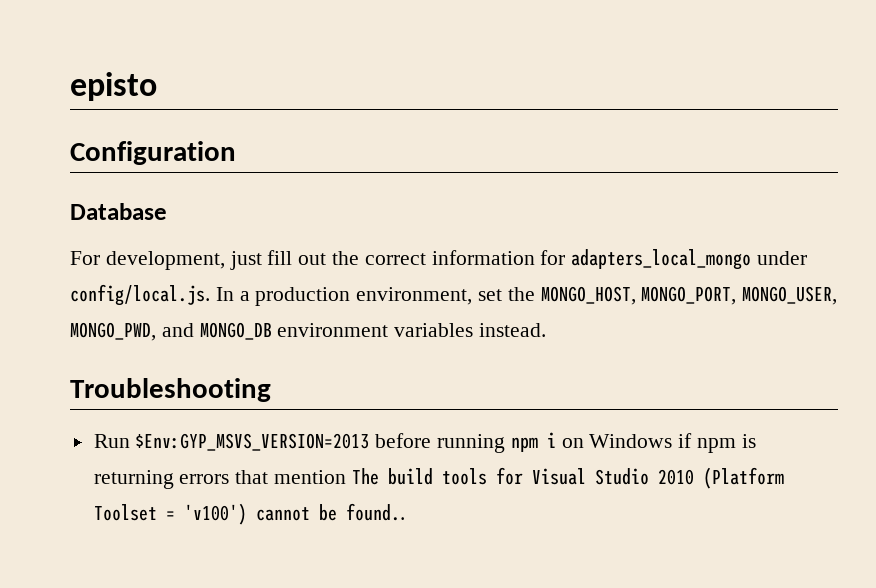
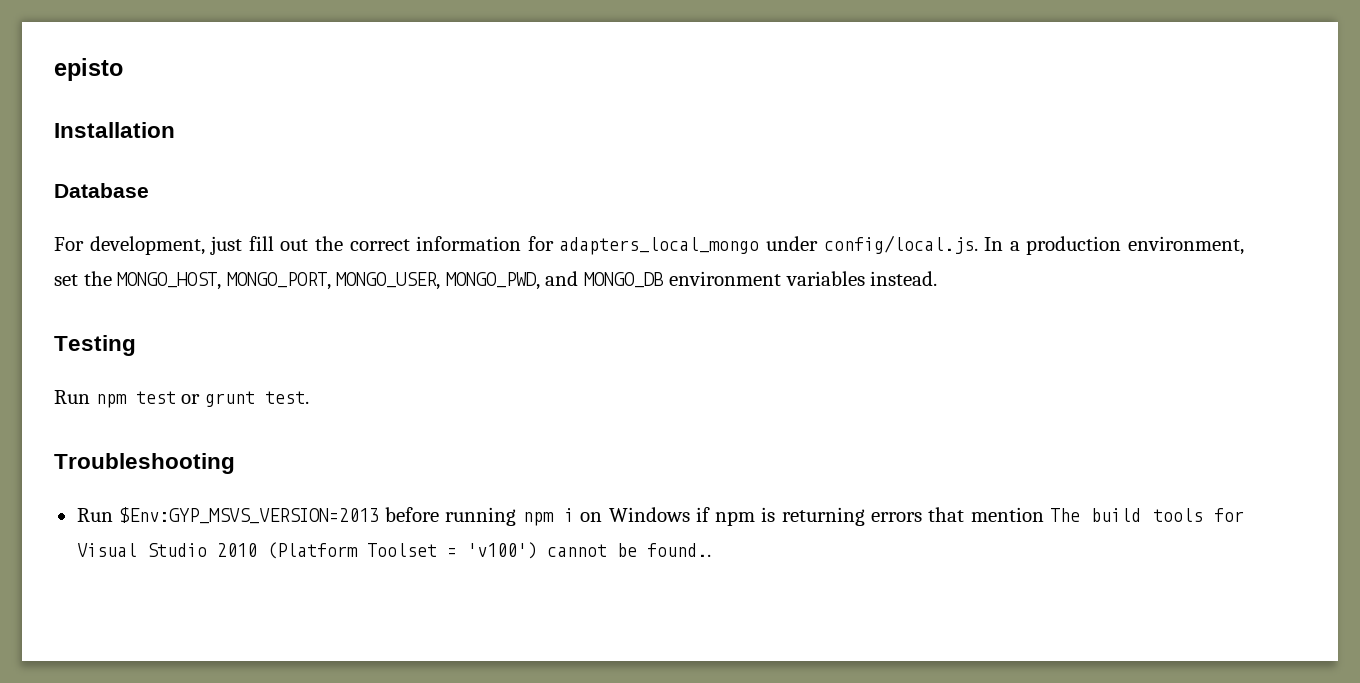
[70,141,236,165] Configuration -> [54,122,175,138] Installation
(547, 330) none -> [54,335,136,356] [54,390,309,408] // Testing // Run npm test or grunt test.

